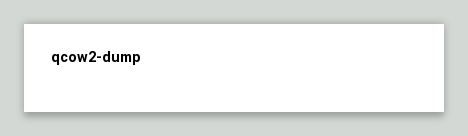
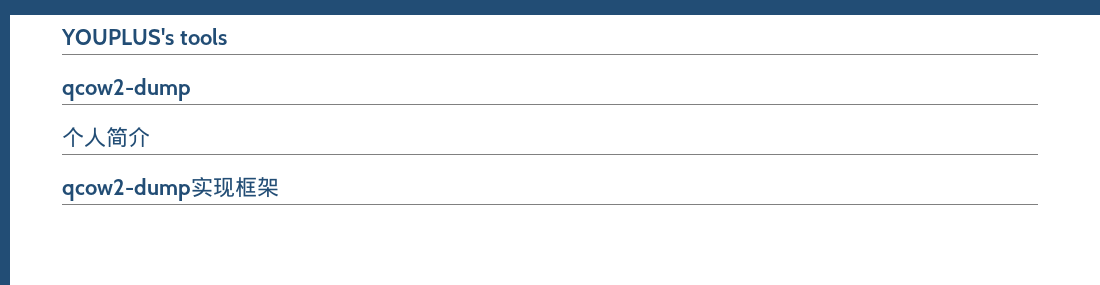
[51,51,141,65] qcow2-dump -> [61,28,227,45] [62,78,191,101] [62,127,150,148] [62,177,279,201] YOUPLUS's tools // qcow2-dump // 个人简介 // qcow2-dump实现框架

